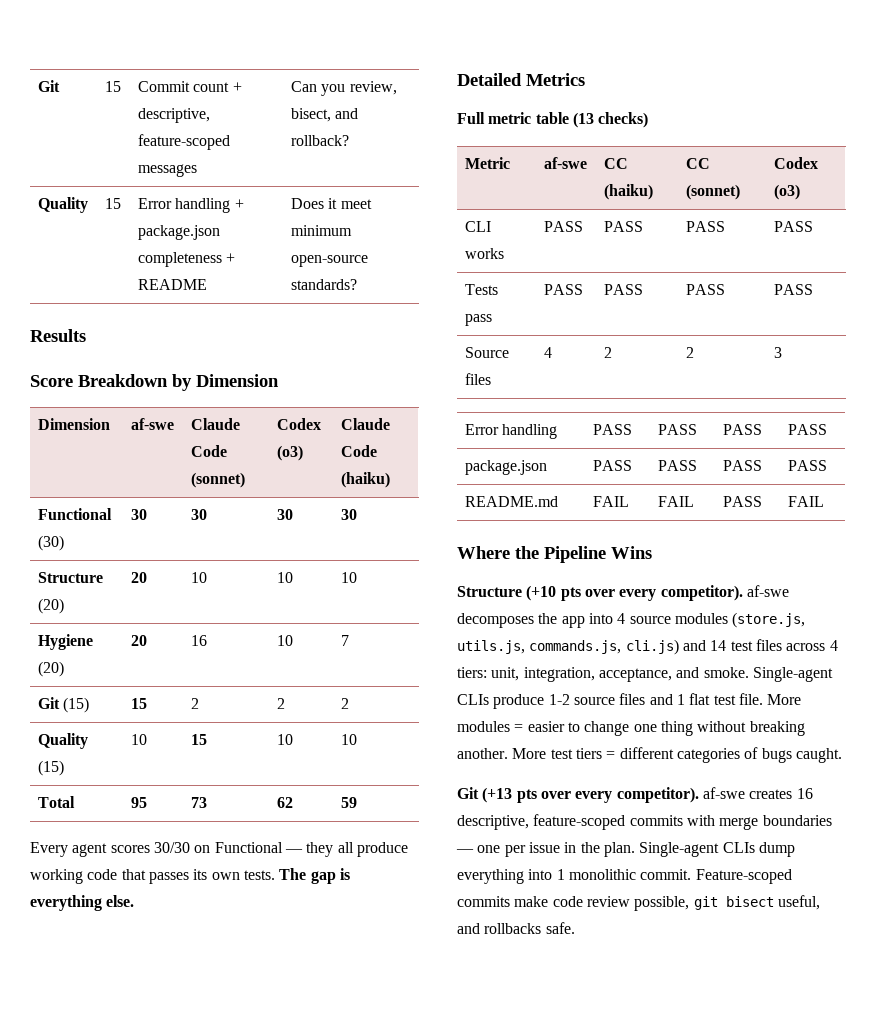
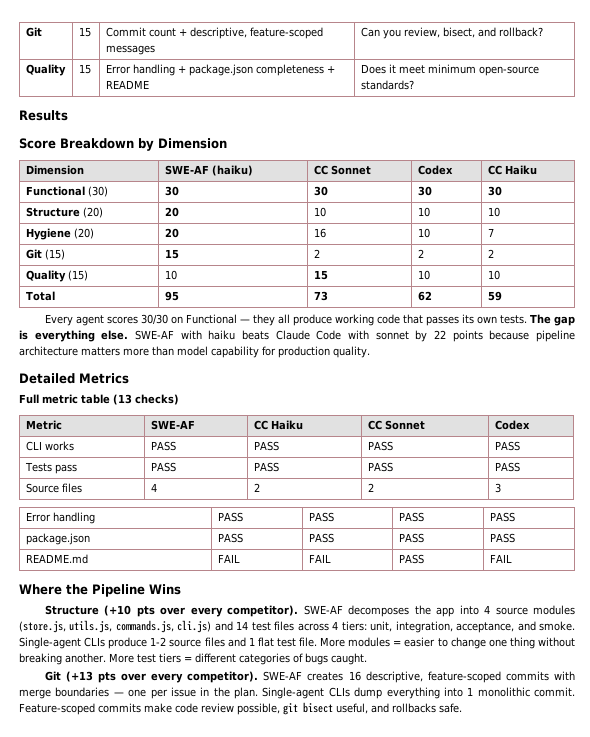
[131,418,175,430] [191,418,241,430] [191,445,228,457] [191,472,246,488] [277,418,322,430] [277,445,304,461] [341,418,391,430] [341,445,378,457] [341,472,391,488] af-swe | Claude Code (sonnet) | Codex (o3) | Claude Code (haiku) -> [164,165,253,176] [313,165,371,175] [417,165,453,175] [487,165,537,175] SWE-AF (haiku) | CC Sonnet | Codex | CC Haiku
(135, 901) none -> [135,330,576,342] [19,346,370,358] SWE-AF with haiku beats Claude Code with sonnet by 22 points because pipeline architecture matters more than model capability for production quality.
[544,157,588,169] [604,158,629,169] [604,184,654,200] [686,158,711,169] [686,184,741,200] [774,157,819,169] [774,184,801,200] af-swe | CC (haiku) | CC (sonnet) | Codex (o3) -> [150,420,195,430] [253,420,303,430] [367,420,425,430] [494,420,530,430] SWE-AF | CC Haiku | CC Sonnet | Codex
[746,585,789,597] af-swe -> [303,605,343,615] SWE-AF
[702,787,745,799] af-swe -> [263,671,303,681] SWE-AF

